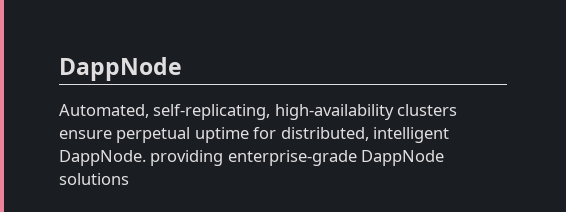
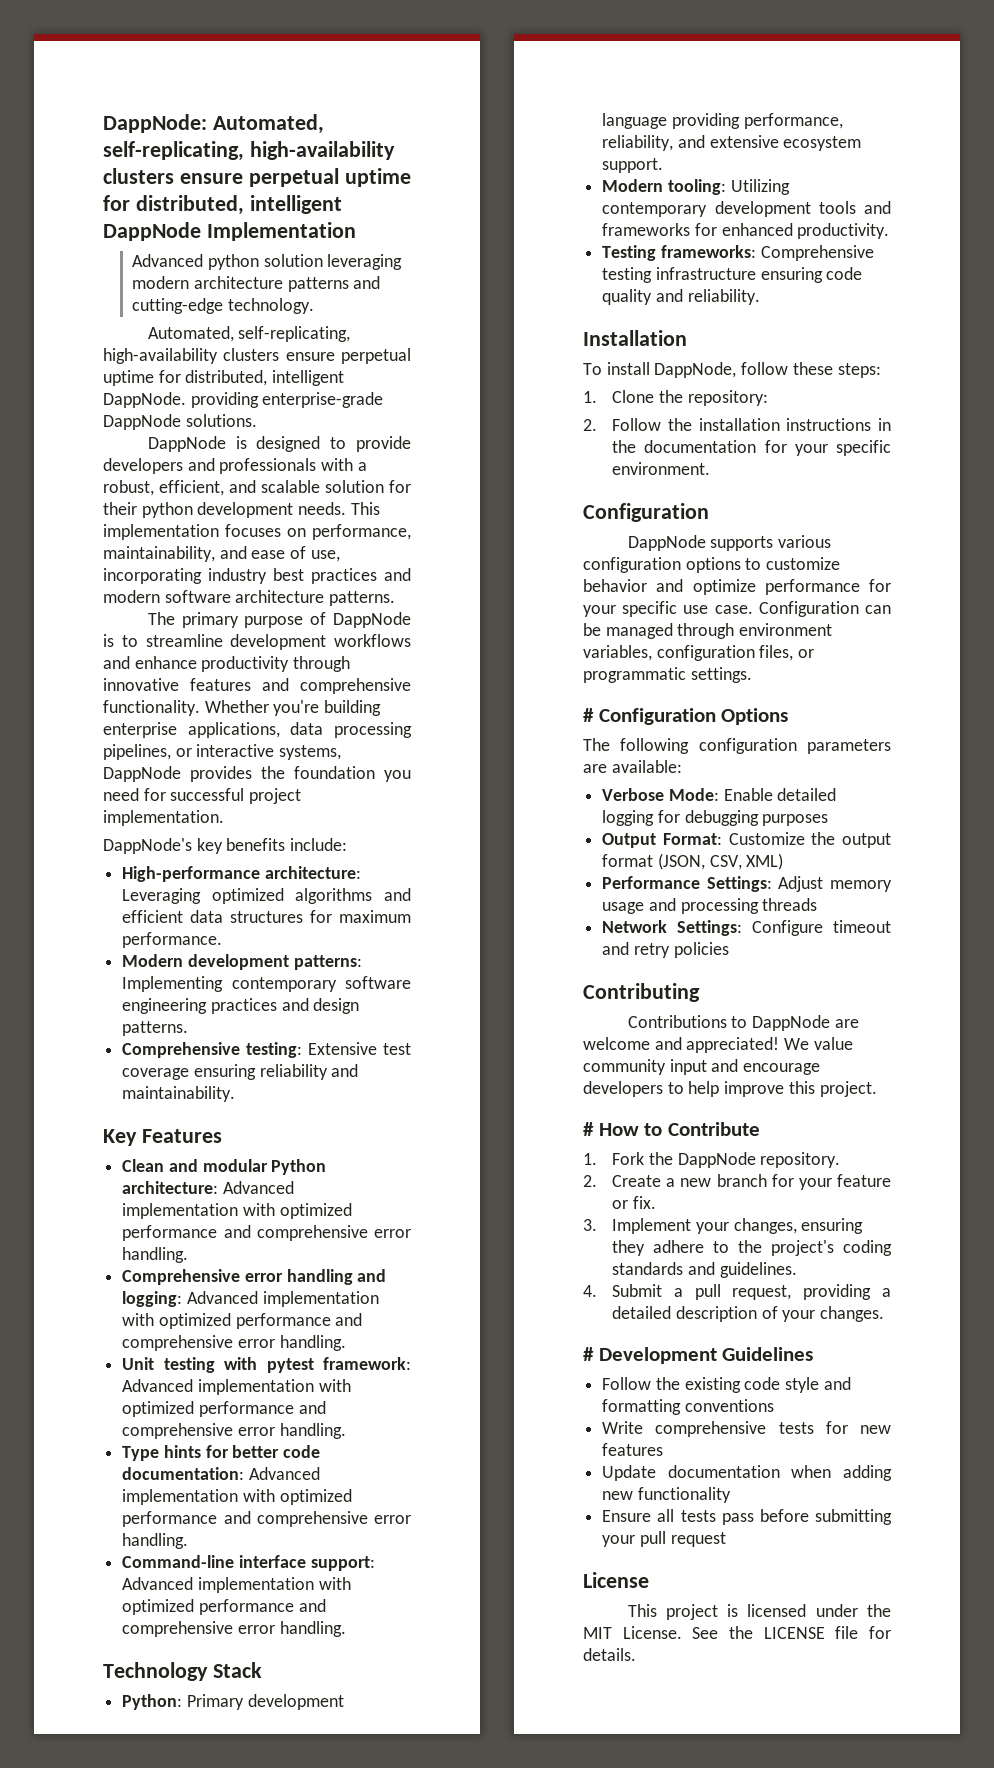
[59,57,182,81] DappNode -> [103,114,324,134] [103,141,395,161] [103,168,411,187] [103,195,342,215] [103,222,356,241] [132,254,403,270] [132,276,381,292] [132,298,314,314] DappNode: Automated, self-replicating, high-availability clusters ensure perpetual uptime for distributed, intelligent DappNode Implementation // Advanced python solution leveraging modern architecture patterns and cutting-edge technology.
[59,173,129,185] solutions -> [185,414,257,427] [147,436,411,452] [103,458,367,474] [103,480,411,496] [103,502,380,518] [103,524,411,540] [103,546,340,562] [103,568,411,584] [103,590,396,606] [147,612,411,628] [103,634,411,650] [103,656,351,672] [103,678,411,694] [103,700,382,716] [103,722,412,738] [103,744,342,760] [103,766,411,782] [103,788,302,804] [103,810,224,826] [103,838,348,854] [122,866,361,882] [122,888,411,904] [122,910,411,923] [122,932,223,948] [122,954,362,970] [122,976,411,992] [122,998,360,1014] [122,1021,189,1036] [122,1042,411,1058] [122,1064,359,1080] [122,1086,236,1102] [103,1129,222,1146] [122,1159,327,1175] [122,1181,294,1194] [122,1203,352,1219] [122,1225,411,1241] [122,1247,189,1263] [122,1269,387,1285] [122,1291,379,1307] [122,1313,363,1329] [122,1335,346,1351] [122,1357,411,1373] [122,1379,351,1395] [122,1401,326,1417] [122,1423,346,1439] [122,1445,321,1461] [122,1467,320,1480] [122,1489,352,1505] [122,1511,411,1527] [122,1533,189,1549] [122,1555,375,1571] [122,1577,351,1593] [122,1599,326,1615] [122,1621,346,1637] [103,1662,262,1681] [122,1694,344,1710] [602,113,843,129] [602,135,862,151] [602,158,664,173] [602,179,790,195] [602,201,891,217] [602,223,890,239] [602,245,874,261] [602,267,863,283] [602,289,760,305] [583,330,687,346] [583,362,881,378] [583,390,768,406] [583,418,891,431] [612,440,891,456] [612,462,711,475] [583,503,709,522] [627,535,832,551] [583,557,841,573] [583,579,891,595] [583,601,891,617] [583,623,833,639] [583,645,815,661] [583,667,752,683] [583,708,789,725] [583,738,891,754] [583,760,682,773] [602,788,837,801] [602,810,829,826] [602,832,891,848] [602,853,784,870] [602,876,892,892] [602,898,818,914] [602,920,891,936] [602,942,729,958] [583,983,700,1002] [627,1015,859,1031] [583,1037,853,1053] [583,1059,821,1075] [583,1081,877,1097] [583,1122,760,1136] [583,1152,841,1168] [583,1174,891,1190] [612,1196,656,1209] [583,1218,864,1234] [612,1240,892,1256] [612,1262,797,1278] [583,1284,891,1300] [612,1306,885,1322] [583,1347,814,1364] [602,1377,851,1393] [602,1399,774,1415] [602,1421,891,1437] [602,1443,664,1456] [602,1465,892,1481] [602,1487,731,1503] [602,1509,892,1525] [602,1531,726,1547] [583,1572,649,1588] [627,1604,891,1620] [583,1626,891,1639] [583,1648,636,1661] solutions. // DappNode is designed to provide developers and professionals with a robust, efficient, and scalable solution for their python development needs. This implementation focuses on performance, maintainability, and ease of use, incorporating industry best practices and modern software architecture patterns. // The primary purpose of DappNode is to streamline development workflows and enhance productivity through innovative features and comprehensive functionality. Whether you're building enterprise applications, data processing pipelines, or interactive systems, DappNode provides the foundation you need for successful project implementation. // DappNode's key benefits include: // High-performance architecture: Leveraging optimized algorithms and efficient data structures for maximum performance. // Modern development patterns: Implementing contemporary software engineering practices and design patterns. // Comprehensive testing: Extensive test coverage ensuring reliability and maintainability. // Key Features // Clean and modular Python architecture: Advanced implementation with optimized performance and comprehensive error handling. // Comprehensive error handling and logging: Advanced implementation with optimized performance and comprehensive error handling. // Unit testing with pytest framework: Advanced implementation with optimized performance and comprehensive error handling. // Type hints for better code documentation: Advanced implementation with optimized performance and comprehensive error handling. // Command-line interface support: Advanced implementation with optimized performance and comprehensive error handling. // Technology Stack // Python: Primary development language providing performance, reliability, and extensive ecosystem support. // Modern tooling: Utilizing contemporary development tools and frameworks for enhanced productivity. // Testing frameworks: Comprehensive testing infrastructure ensuring code quality and reliability. // Installation // To install DappNode, follow these steps: // 1. Clone the repository: // 2. Follow the installation instructions in the documentation for your specific environment. // Configuration // DappNode supports various configuration options to customize behavior and optimize performance for your specific use case. Configuration can be managed through environment variables, configuration files, or programmatic settings. // # Configuration Options // The following configuration parameters are available: // Verbose Mode: Enable detailed logging for debugging purposes // Output Format: Customize the output format (JSON, CSV, XML) // Performance Settings: Adjust memory usage and processing threads // Network Settings: Configure timeout and retry policies // Contributing // Contributions to DappNode are welcome and appreciated! We value community input and encourage developers to help improve this project. // # How to Contribute // 1. Fork the DappNode repository. // 2. Create a new branch for your feature or fix. // 3. Implement your changes, ensuring they adhere to the project's coding standards and guidelines. // 4. Submit a pull request, providing a detailed description of your changes. // # Development Guidelines // Follow the existing code style and formatting conventions // Write comprehensive tests for new features // Update documentation when adding new functionality // Ensure all tests pass before submitting your pull request // License // This project is licensed under the MIT License. See the LICENSE file for details.

